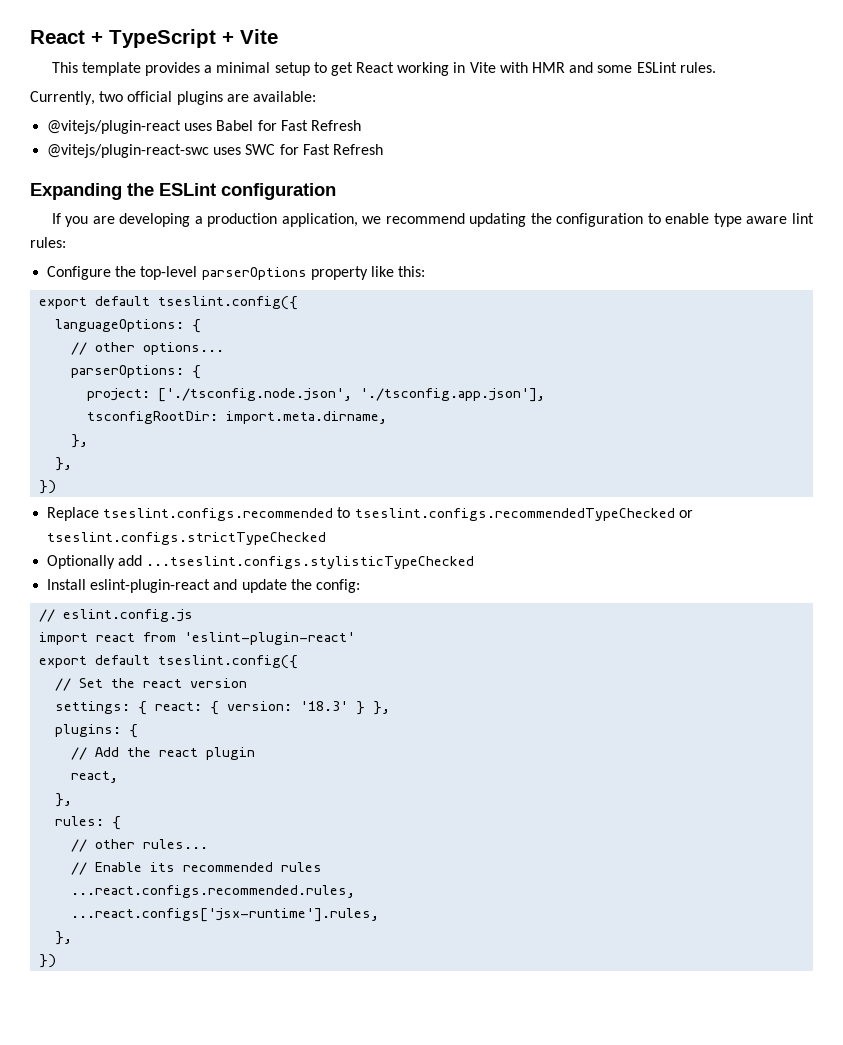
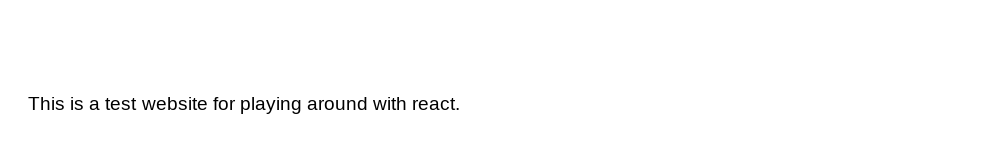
[30,29,278,48] [51,62,716,76] [30,91,316,105] [47,120,361,134] [47,144,383,158] [30,183,336,200] [51,213,815,227] [30,237,66,248] [47,266,426,280] [39,296,299,310] [55,319,202,333] [71,342,225,355] [71,365,202,379] [87,388,546,402] [87,411,388,424] [71,434,89,448] [55,457,73,471] [39,480,57,494] [47,507,693,521] [47,532,327,545] [47,555,475,569] [47,579,360,593] [39,609,194,622] [39,632,356,645] [39,655,299,669] [55,678,248,691] [55,701,391,715] [55,724,139,738] [71,747,256,760] [71,771,119,783] [55,793,73,807] [55,816,122,830] [71,839,209,852] [71,862,323,875] [71,885,356,898] [71,908,380,922] [55,931,73,945] [39,954,57,968] React + TypeScript + Vite // This template provides a minimal setup to get React working in Vite with HMR and some ESLint rules. // Currently, two official plugins are available: // @vitejs/plugin-react uses Babel for Fast Refresh // @vitejs/plugin-react-swc uses SWC for Fast Refresh // Expanding the ESLint configuration // If you are developing a production application, we recommend updating the configuration to enable type aware lint rules: // Configure the top-level parserOptions property like this: // export default tseslint.config({ // languageOptions: { // // other options... // parserOptions: { // project: ['./tsconfig.node.json', './tsconfig.app.json'], // tsconfigRootDir: import.meta.dirname, // }, // }, // }) // Replace tseslint.configs.recommended to tseslint.configs.recommendedTypeChecked or tseslint.configs.strictTypeChecked // Optionally add ...tseslint.configs.stylisticTypeChecked // Install eslint-plugin-react and update the config: // // eslint.config.js // import react from 'eslint-plugin-react' // export default tseslint.config({ // // Set the react version // settings: { react: { version: '18.3' } }, // plugins: { // // Add the react plugin // react, // }, // rules: { // // other rules... // // Enable its recommended rules // ...react.configs.recommended.rules, // ...react.configs['jsx-runtime'].rules, // }, // }) -> [28,97,461,114] This is a test website for playing around with react.

